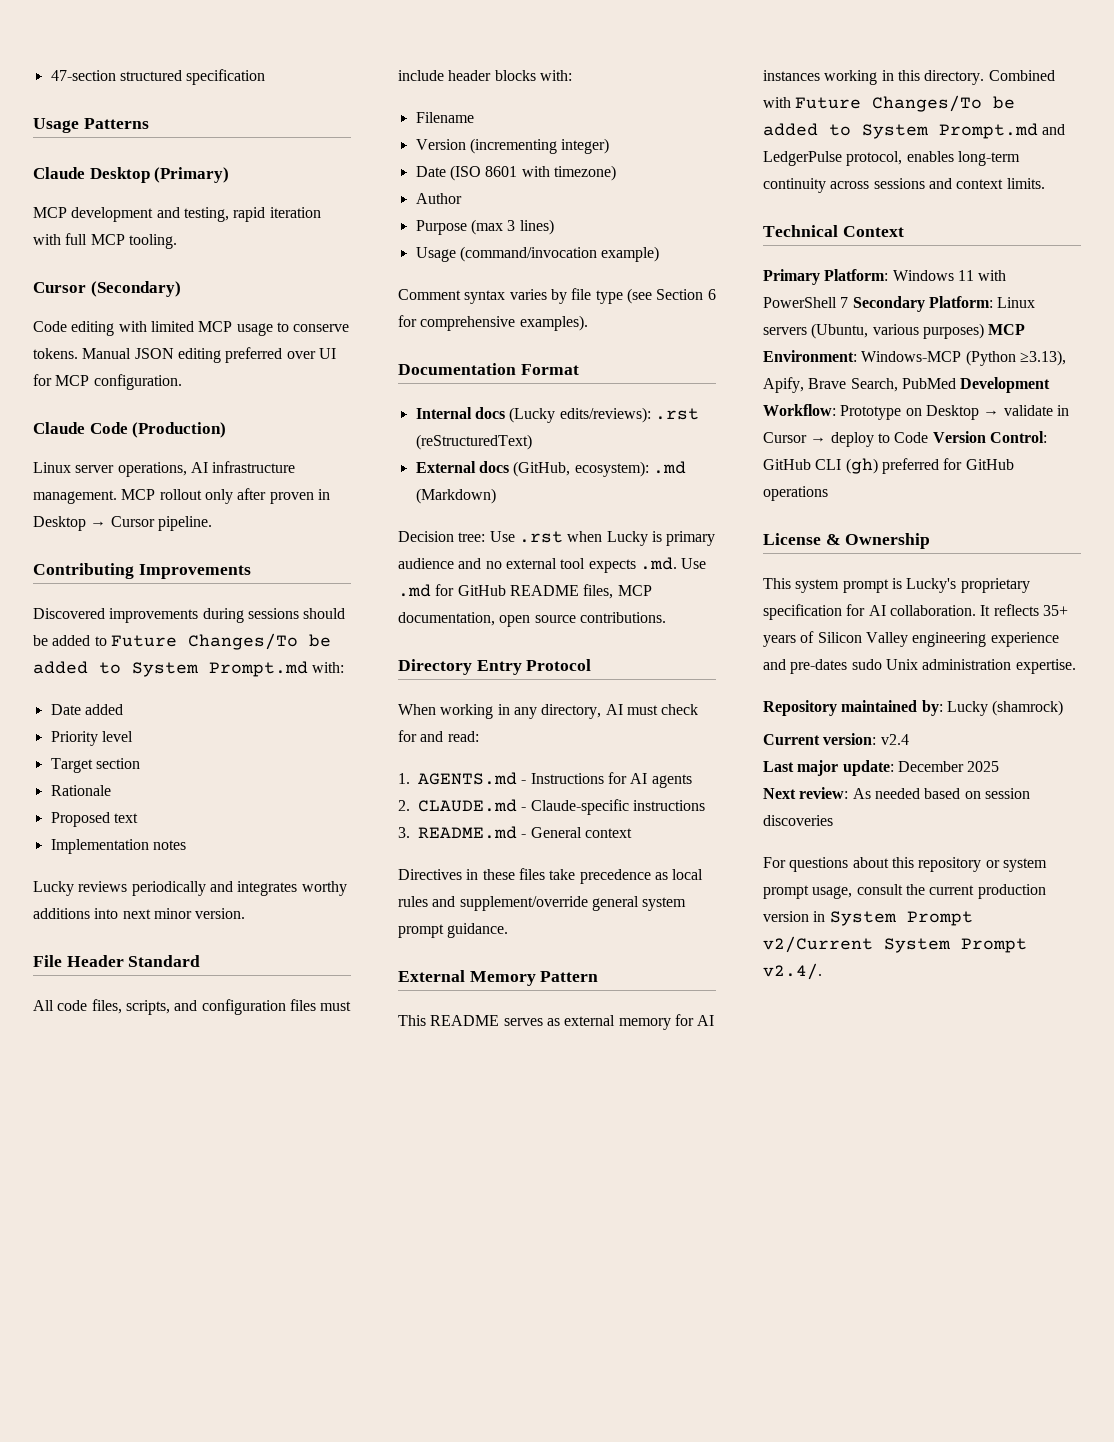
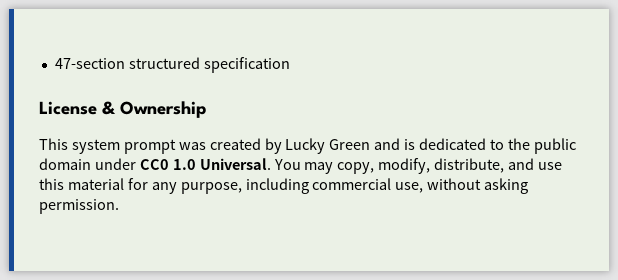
[33,118,149,133] [33,167,230,183] [33,207,321,222] [33,233,177,249] [33,281,181,297] [33,321,350,336] [33,347,336,363] [33,374,182,390] [33,422,227,438] [33,461,296,477] [33,488,330,504] [33,516,212,531] [33,563,251,579] [33,608,346,623] [33,633,331,650] [33,661,345,677] [50,704,123,715] [50,731,133,746] [50,758,140,773] [50,785,111,796] [50,812,138,827] [50,839,186,854] [33,881,347,896] [33,908,246,919] [33,955,201,967] [33,999,352,1015] [398,70,572,81] [415,112,474,123] [415,138,610,154] [415,165,616,181] [415,193,462,204] [415,219,554,235] [415,246,660,262] [398,288,716,304] [398,315,588,331] [398,363,579,375] [415,407,699,423] [415,434,532,450] [415,461,686,477] [415,488,496,504] [398,531,716,546] [398,557,707,573] [398,584,652,599] [398,612,666,627] [398,659,592,675] [398,704,699,719] [398,730,479,742] [398,772,692,788] [398,799,705,815] [398,826,632,839] [398,868,704,884] [398,896,687,911] [398,923,509,938] [398,970,599,986] [398,1014,715,1030] [763,70,1055,85] [763,95,1016,112] [763,123,1066,139] [763,151,1020,166] [763,178,1045,193] [763,225,904,237] [763,269,1007,285] [763,296,1036,312] [763,323,1026,339] [763,350,1066,366] [763,377,1051,393] [763,404,1069,420] [763,431,1047,447] [763,458,1014,474] [763,486,828,501] // Usage Patterns // Claude Desktop (Primary) // MCP development and testing, rapid iteration with full MCP tooling. // Cursor (Secondary) // Code editing with limited MCP usage to conserve tokens. Manual JSON editing preferred over UI for MCP configuration. // Claude Code (Production) // Linux server operations, AI infrastructure management. MCP rollout only after proven in Desktop → Cursor pipeline. // Contributing Improvements // Discovered improvements during sessions should be added to Future Changes/To be added to System Prompt.md with: // Date added // Priority level // Target section // Rationale // Proposed text // Implementation notes // Lucky reviews periodically and integrates worthy additions into next minor version. // File Header Standard // All code files, scripts, and configuration files must include header blocks with: // Filename // Version (incrementing integer) // Date (ISO 8601 with timezone) // Author // Purpose (max 3 lines) // Usage (command/invocation example) // Comment syntax varies by file type (see Section 6 for comprehensive examples). // Documentation Format // Internal docs (Lucky edits/reviews): .rst (reStructuredText) // External docs (GitHub, ecosystem): .md (Markdown) // Decision tree: Use .rst when Lucky is primary audience and no external tool expects .md. Use .md for GitHub README files, MCP documentation, open source contributions. // Directory Entry Protocol // When working in any directory, AI must check for and read: // 1. AGENTS.md - Instructions for AI agents // 2. CLAUDE.md - Claude-specific instructions // 3. README.md - General context // Directives in these files take precedence as local rules and supplement/override general system prompt guidance. // External Memory Pattern // This README serves as external memory for AI instances working in this directory. Combined with Future Changes/To be added to System Prompt.md and LedgerPulse protocol, enables long-term continuity across sessions and context limits. // Technical Context // Primary Platform: Windows 11 with PowerShell 7 Secondary Platform: Linux servers (Ubuntu, various purposes) MCP Environment: Windows-MCP (Python ≥3.13), Apify, Brave Search, PubMed Development Workflow: Prototype on Desktop → validate in Cursor → deploy to Code Version Control: GitHub CLI (gh) preferred for GitHub operations -> (290, 65) none
[891,578,1030,593] [763,604,1068,620] [763,631,1059,647] [763,659,1076,674] [763,700,1064,716] [763,733,909,745] [763,760,1000,776] [763,787,1030,799] [763,815,833,826] [763,857,1047,872] [763,884,1046,899] [763,911,973,926] [763,936,1027,953] [763,963,822,980] is Lucky's proprietary specification for AI collaboration. It reflects 35+ years of Silicon Valley engineering experience and pre-dates sudo Unix administration expertise. // Repository maintained by: Lucky (shamrock) // Current version: v2.4 // Last major update: December 2025 // Next review: As needed based on session discoveries // For questions about this repository or system prompt usage, consult the current production version in System Prompt v2/Current System Prompt v2.4/. -> [178,138,576,154] [39,158,563,174] [39,178,529,194] [39,199,119,214] was created by Lucky Green and is dedicated to the public domain under CC0 1.0 Universal. You may copy, modify, distribute, and use this material for any purpose, including commercial use, without asking permission.

